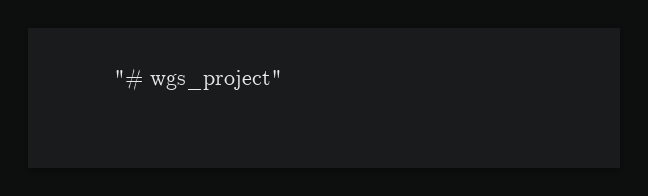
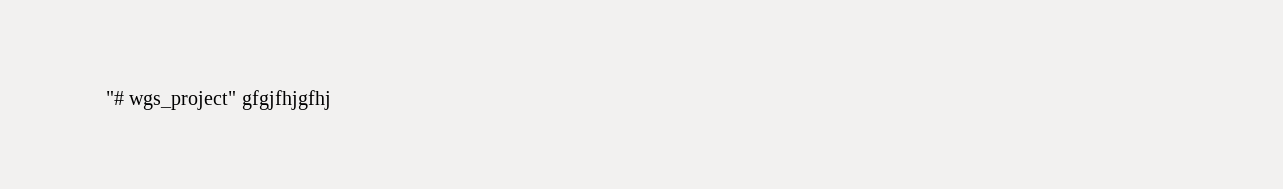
(282, 80) none -> [241,90,331,110] gfgjfhjgfhj

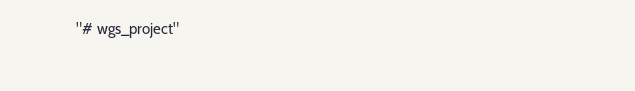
[241,90,331,110] gfgjfhjgfhj -> (180, 30) none

